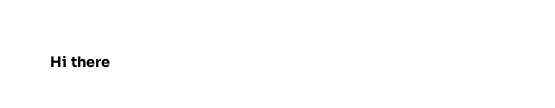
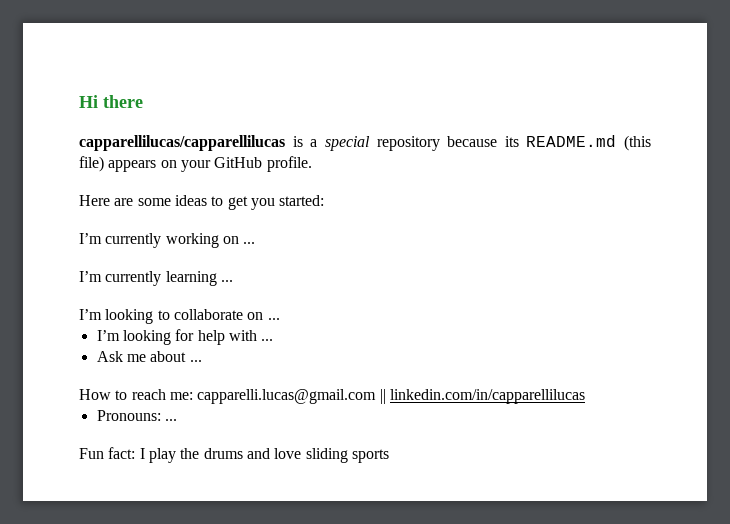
(110, 62) none -> [79,135,651,151] [79,156,312,172] [79,195,325,210] [79,233,256,248] [79,271,233,286] [79,309,280,324] [96,329,274,345] [96,351,202,362] [79,389,585,404] [96,410,177,421] [79,447,389,463] // capparellilucas/capparellilucas is a special repository because its README.md (this file) appears on your GitHub profile. // Here are some ideas to get you started: // I’m currently working on ... // I’m currently learning ... // I’m looking to collaborate on ... // I’m looking for help with ... // Ask me about ... // How to reach me: capparelli.lucas@gmail.com || linkedin.com/in/capparellilucas // Pronouns: ... // Fun fact: I play the drums and love sliding sports

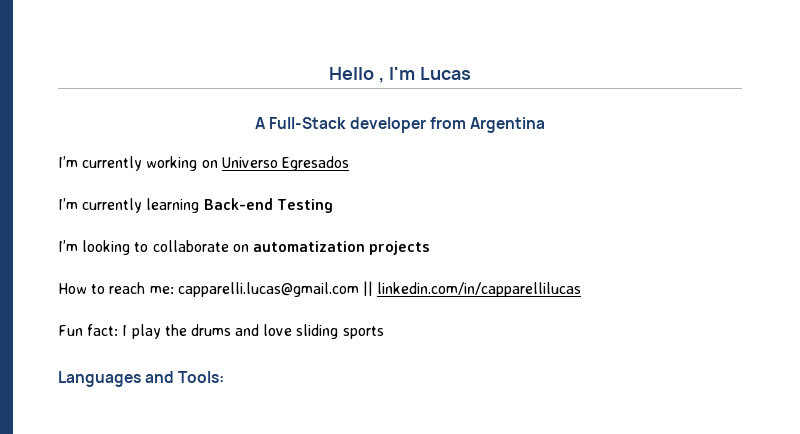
[79,95,143,108] [79,135,651,151] [79,156,312,172] [79,195,325,210] Hi there // capparellilucas/capparellilucas is a special repository because its README.md (this file) appears on your GitHub profile. // Here are some ideas to get you started: -> [329,67,471,83] [255,117,545,133] Hello , I'm Lucas // A Full-Stack developer from Argentina
[243,242,256,244] ... -> [221,156,349,171] Universo Egresados
[220,280,233,282] ... -> [203,198,333,213] Back-end Testing
[267,318,280,320] [96,329,274,345] [96,351,202,362] ... // I’m looking for help with ... // Ask me about ... -> [252,241,431,255] automatization projects
[96,410,177,421] // Pronouns: ... -> (582, 289) none
(389, 456) none -> [58,371,225,387] // Languages and Tools:

